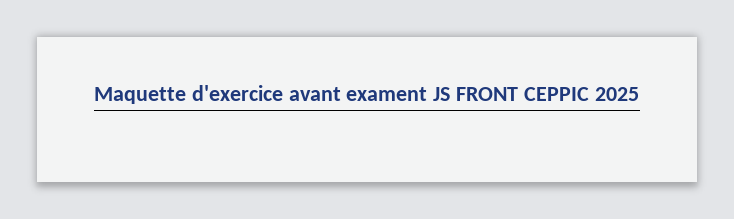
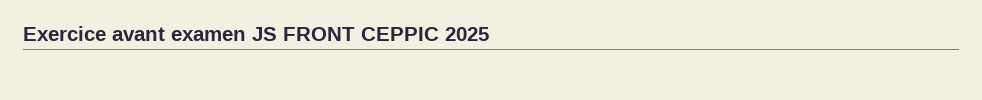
[94,85,428,104] Maquette d'exercice avant exament -> [23,26,246,41] Exercice avant examen

